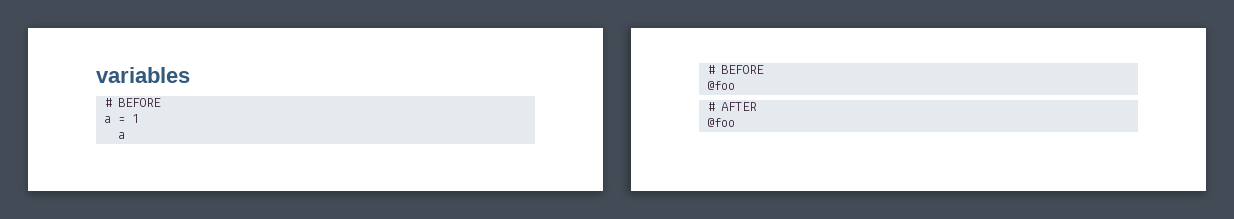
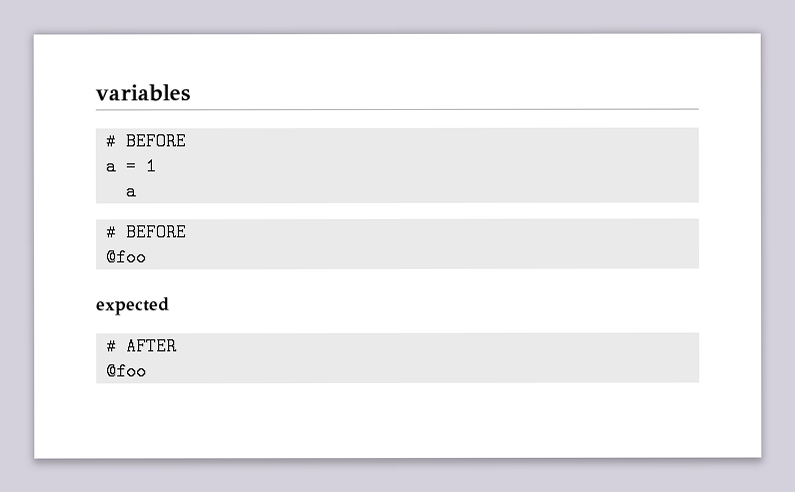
(736, 85) none -> [96,297,170,316] // expected

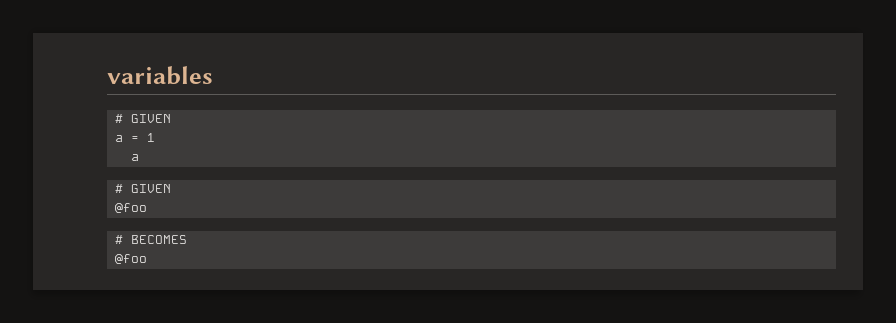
[124,132,186,151] BEFORE -> [131,114,172,123] GIVEN
[124,223,186,242] [105,248,147,267] [96,297,170,316] [105,337,177,356] BEFORE // @foo // expected // # AFTER -> [131,184,172,193] [115,203,148,213] [115,235,188,244] GIVEN // @foo // # BECOMES

